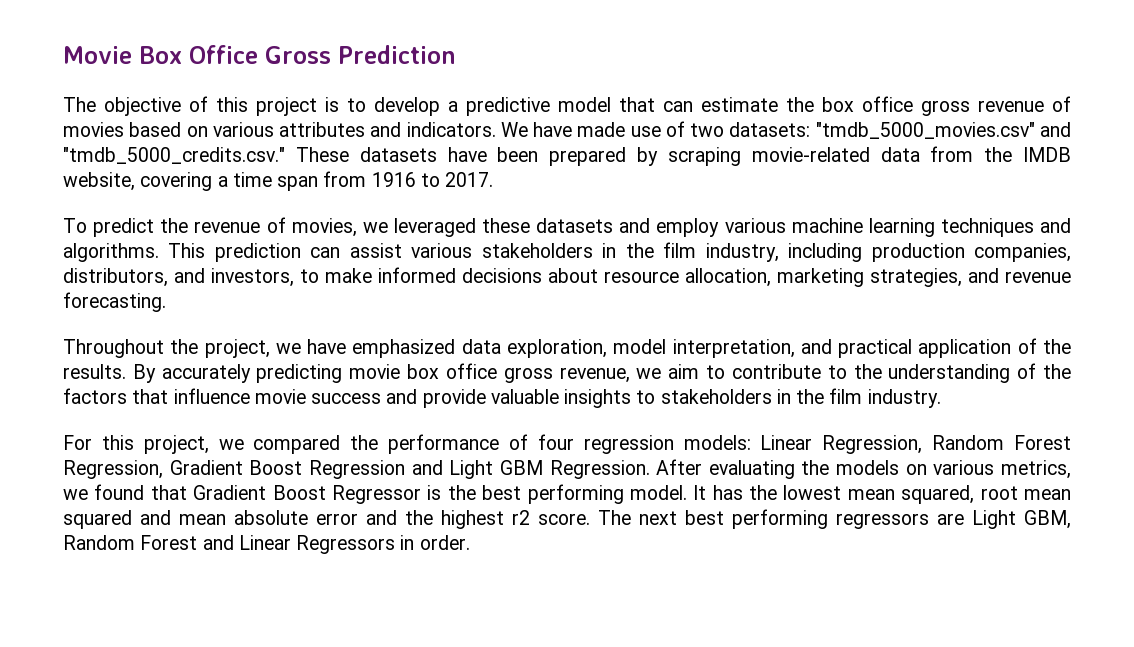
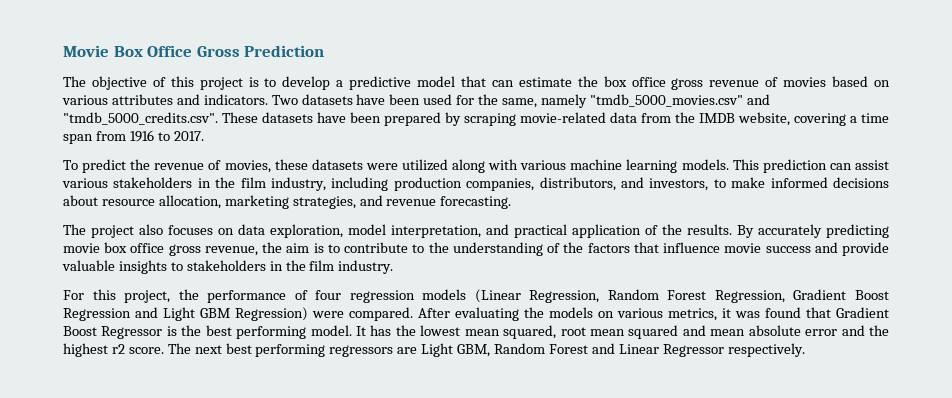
[500,121,811,137] We have made use of two datasets: -> [271,94,587,108] Two datasets have been used for the same, namely
[63,147,285,164] "tmdb_5000_credits.csv." -> [63,112,218,125] "tmdb_5000_credits.csv".
[362,218,1071,237] [63,243,159,262] we leveraged these datasets and employ various machine learning techniques and algorithms. -> [274,159,729,173] these datasets were utilized along with various machine learning models.
[63,339,456,358] Throughout the project, we have emphasized -> [63,224,234,238] The project also focuses on
[636,364,700,379] we aim -> [262,242,324,253] the aim is
[218,435,341,454] we compared -> (171, 296) none
[683,435,813,450] models: Linear -> [422,289,521,303] models (Linear
[549,460,650,479] Regression. -> [235,307,413,321] Regression) were compared.
[63,489,88,500] we -> [722,308,760,318] it was
[296,535,470,554] Regressors in order. -> [662,343,805,357] Regressor respectively.

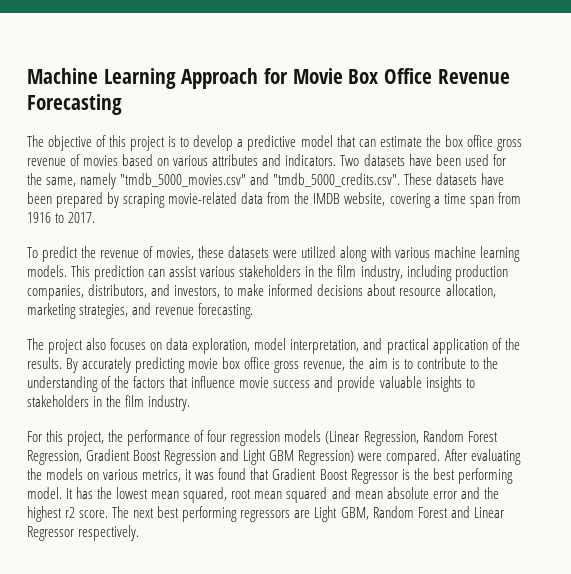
(63, 51) none -> [27,68,289,89] Machine Learning Approach for
[196,45,325,57] Gross Prediction -> [437,69,510,84] [27,94,122,115] Revenue Forecasting

